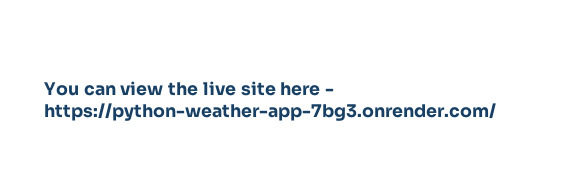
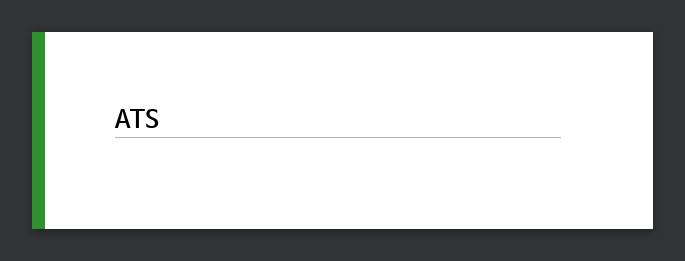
[44,81,335,96] [44,103,496,121] You can view the live site here - https://python-weather-app-7bg3.onrender.com/ -> [114,109,159,128] ATS

